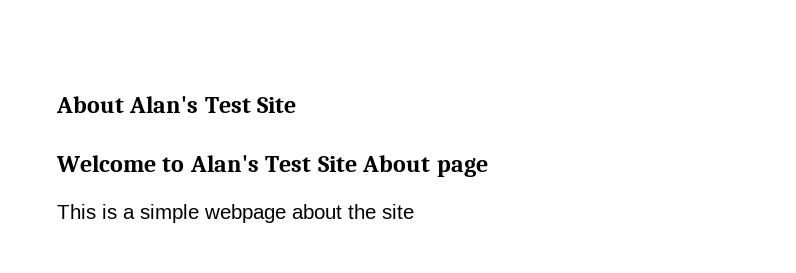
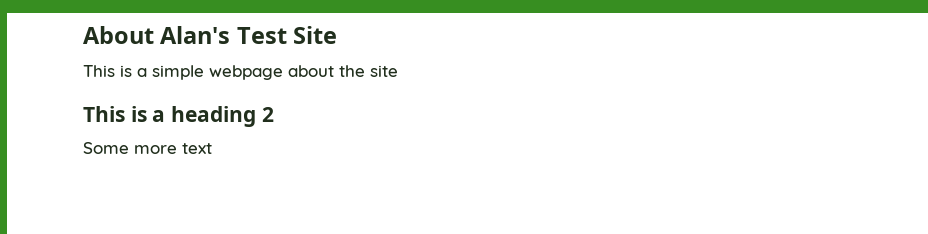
[56,155,488,177] // Welcome to Alan's Test Site About page -> (338, 35) none
(414, 211) none -> [83,106,274,127] [83,142,212,154] // This is a heading 2 // Some more text

